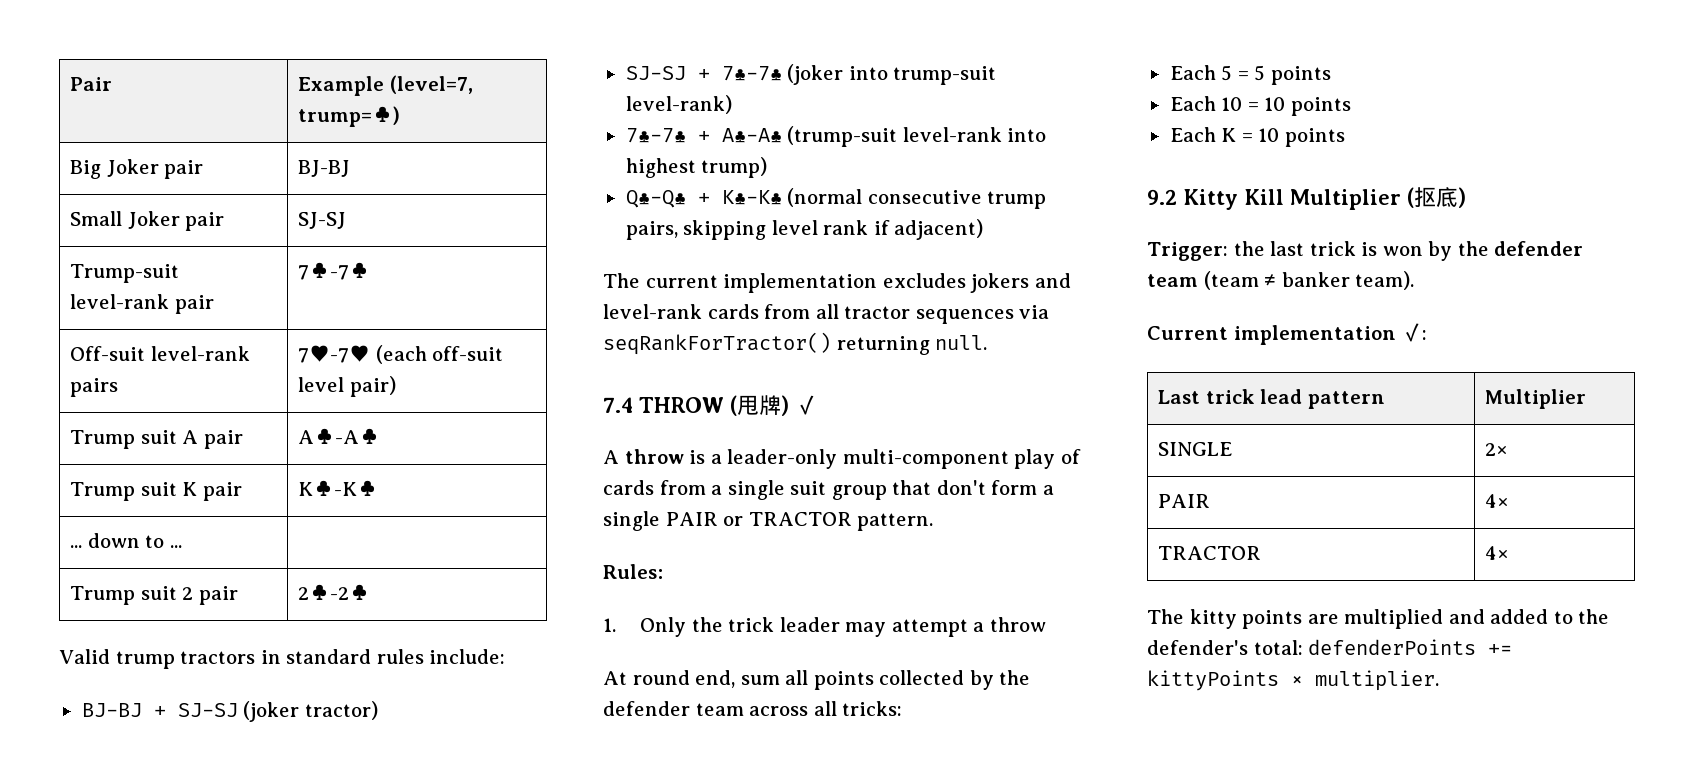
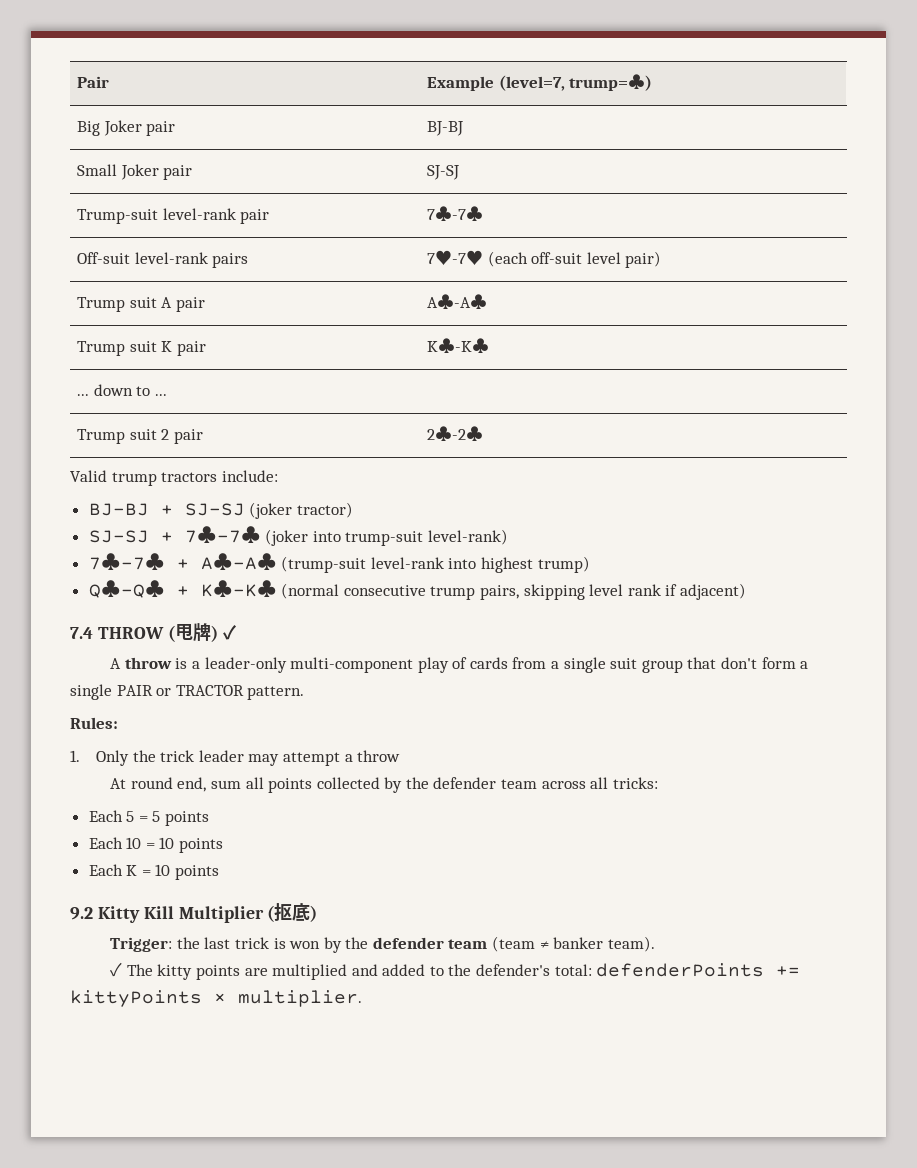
[260,649,424,664] in standard rules -> (218, 477) none
[603,273,1071,293] [603,304,1050,324] [603,332,988,355] // The current implementation excludes jokers and level-rank cards from all tractor sequences via seqRankForTractor() returning null. -> (747, 591) none
[1147,323,1428,345] [1158,389,1385,409] [1485,389,1587,409] [1158,442,1233,456] [1485,443,1509,456] [1158,494,1211,508] [1485,494,1510,508] [1158,546,1262,560] [1485,546,1510,560] Current implementation ✓: // Last trick lead pattern | Multiplier // SINGLE | 2× // PAIR | 4× // TRACTOR | 4× // -> [110,962,123,977] ✓

